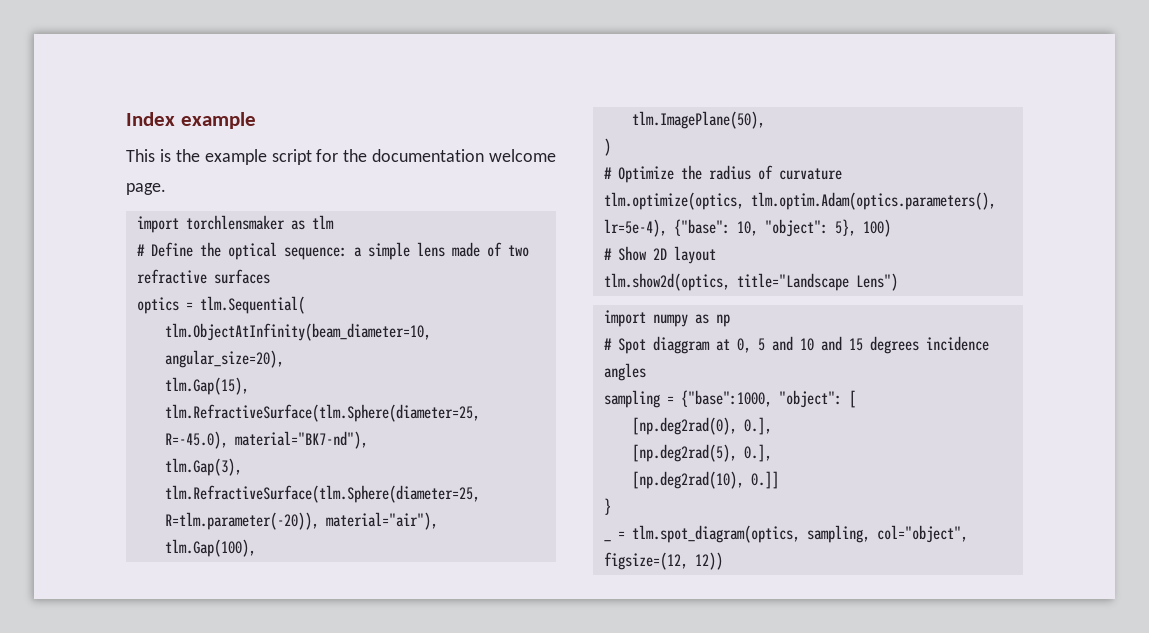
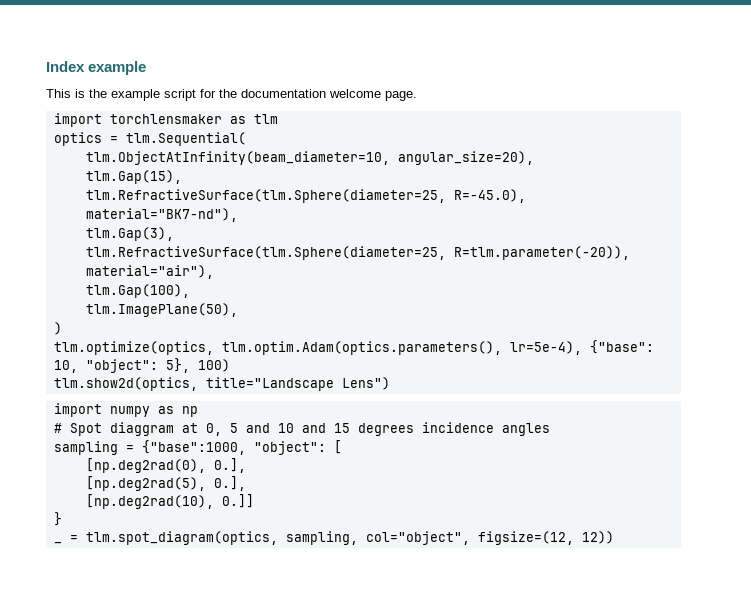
[136,242,529,260] [136,269,270,284] // # Define the optical sequence: a simple lens made of two refractive surfaces -> (278, 119) none
[603,165,842,183] // # Optimize the radius of curvature -> (62, 328) none
[603,246,716,264] // # Show 2D layout -> (230, 365) none

